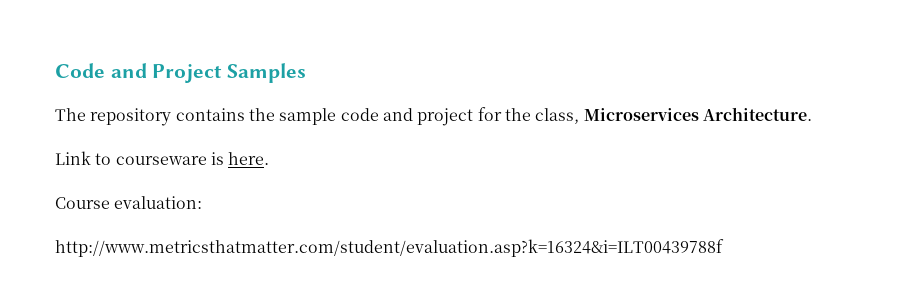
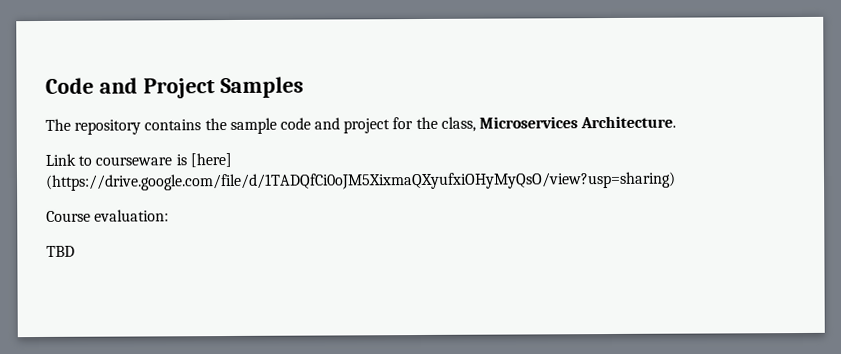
[228,152,270,165] here. -> [189,152,232,168] [45,171,676,191] [here] (https://drive.google.com/file/d/1TADQfCi0oJM5XixmaQXyufxiOHyMyQsO/view?usp=sharing)
[55,239,724,257] http://www.metricsthatmatter.com/student/evaluation.asp?k=16324&i=ILT00439788f -> [46,245,75,257] TBD

